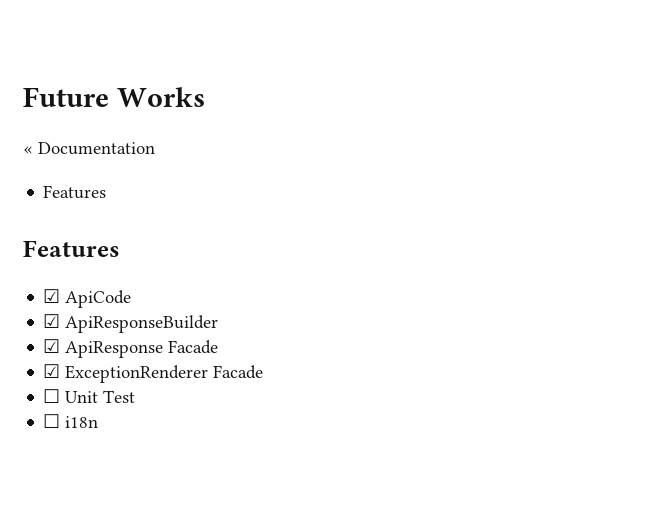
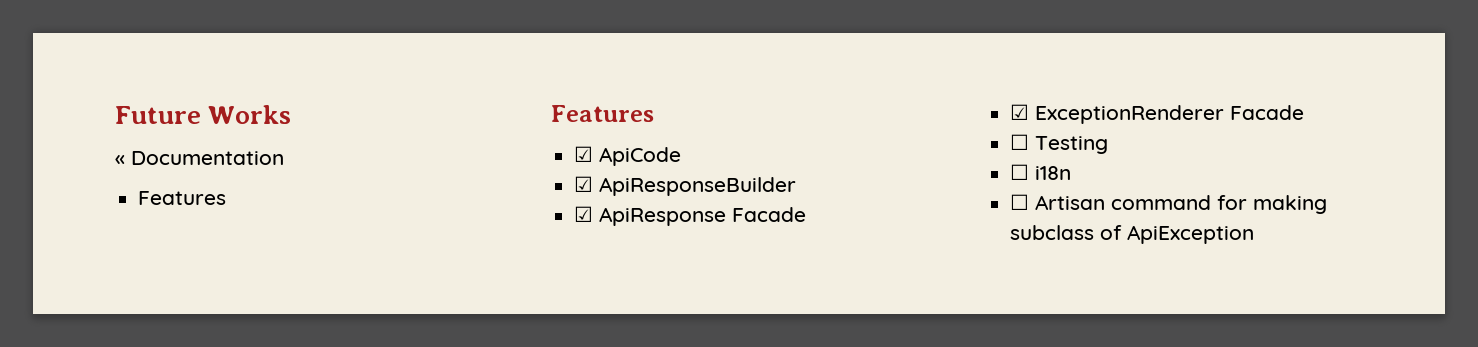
[65,390,136,403] Unit Test -> [1035,136,1109,154] Testing
(99, 422) none -> [1010,194,1328,214] [1010,225,1255,244] // ☐ Artisan command for making subclass of ApiException

